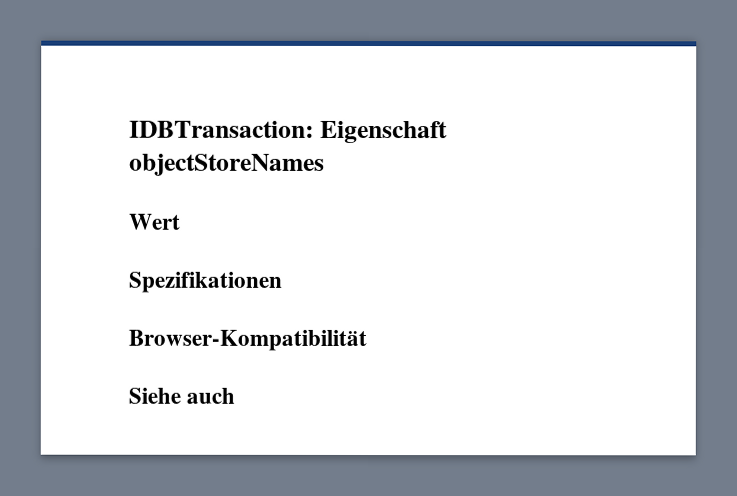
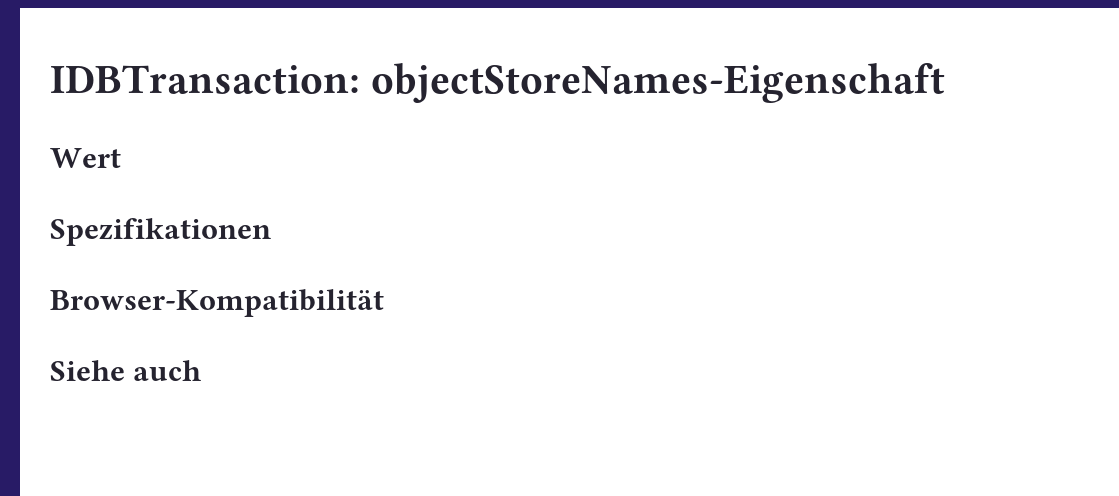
[319,120,448,144] [129,153,325,176] Eigenschaft objectStoreNames -> [371,63,946,103] objectStoreNames-Eigenschaft

